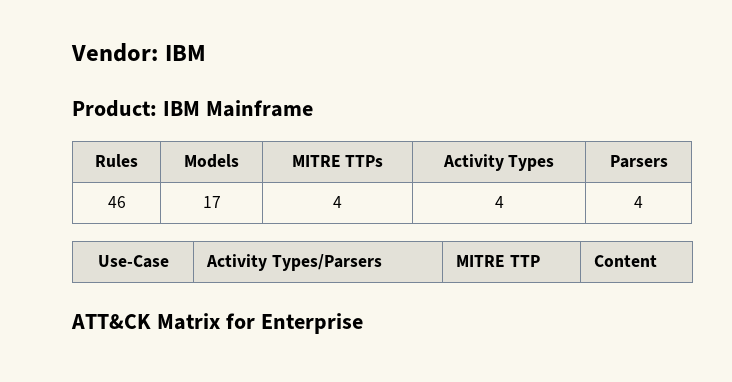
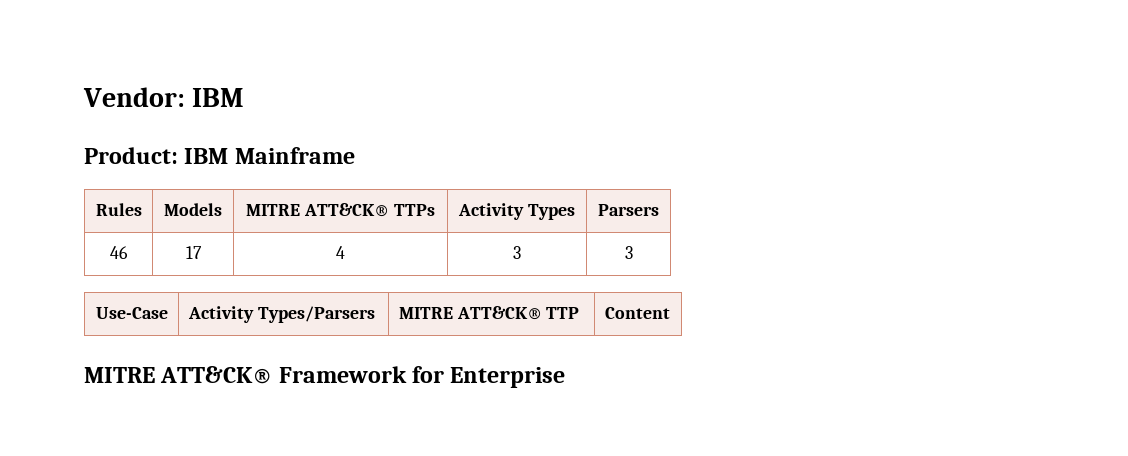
(341, 161) none -> [304,203,389,217] ATT&CK®
[494,196,504,208] [634,196,643,208] 4 | 4 -> [513,246,521,259] [624,246,633,259] 3 | 3
(505, 261) none -> [456,306,542,320] ATT&CK®
[71,313,220,330] ATT&CK Matrix -> [84,366,407,384] MITRE ATT&CK® Framework

